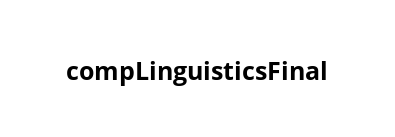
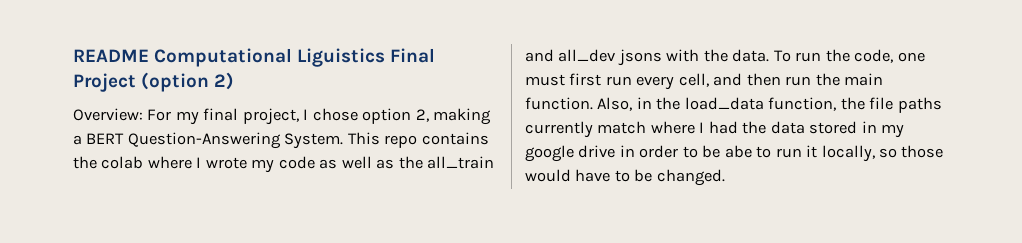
[66,61,328,86] compLinguisticsFinal -> [73,48,436,67] [73,72,235,92] [73,108,492,125] [73,132,489,149] [73,156,495,173] [525,49,925,66] [525,73,884,90] [525,97,942,113] [525,121,905,138] [525,145,944,162] [525,169,725,186] README Computational Liguistics Final Project (option 2) // Overview: For my final project, I chose option 2, making a BERT Question-Answering System. This repo contains the colab where I wrote my code as well as the all_train and all_dev jsons with the data. To run the code, one must first run every cell, and then run the main function. Also, in the load_data function, the file paths currently match where I had the data stored in my google drive in order to be abe to run it locally, so those would have to be changed.

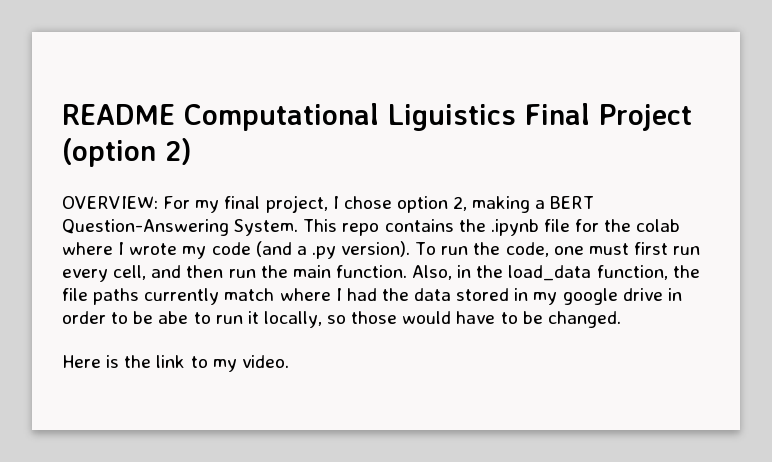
[73,108,143,121] Overview: -> [62,196,158,209] OVERVIEW:
(97, 162) none -> [490,219,632,236] .ipynb file for the
[319,156,495,169] [525,49,770,66] as well as the all_train and all_dev jsons with the data. -> [255,241,411,259] (and a .py version).
(725, 177) none -> [62,355,289,372] // Here is the link to my video.

